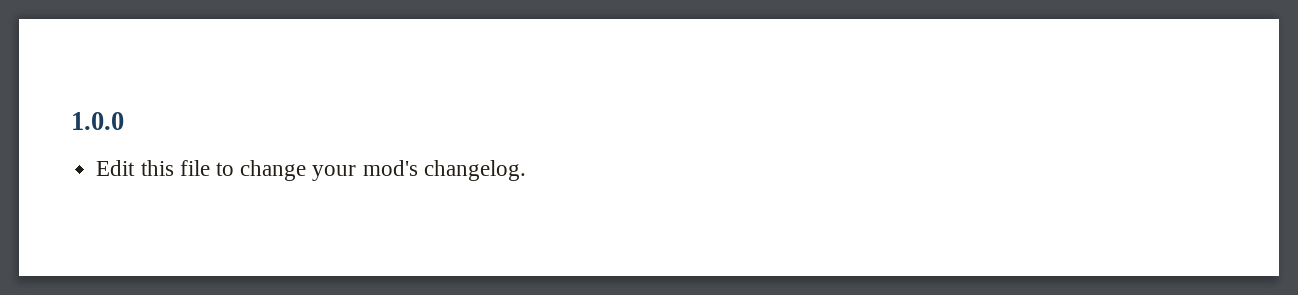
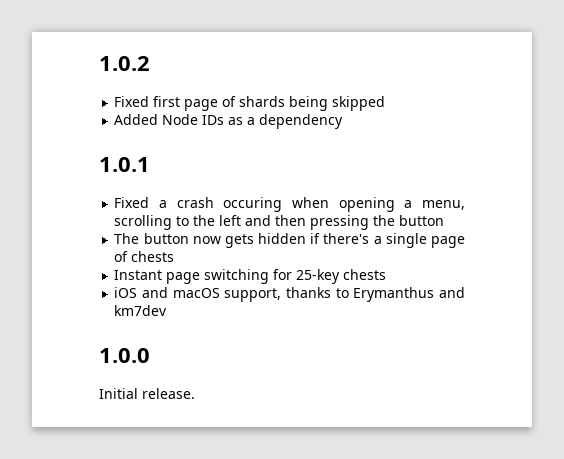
[71,112,124,130] [96,160,526,181] 1.0.0 // Edit this file to change your mod's changelog. -> [99,56,150,71] [114,96,386,111] [114,114,344,129] [99,157,150,172] [114,197,465,212] [114,215,445,230] [114,233,466,248] [114,251,175,262] [114,269,387,284] [114,287,465,302] [114,305,168,316] [99,348,150,363] [99,388,195,399] 1.0.2 // Fixed first page of shards being skipped // Added Node IDs as a dependency // 1.0.1 // Fixed a crash occuring when opening a menu, scrolling to the left and then pressing the button // The button now gets hidden if there's a single page of chests // Instant page switching for 25-key chests // iOS and macOS support, thanks to Erymanthus and km7dev // 1.0.0 // Initial release.

